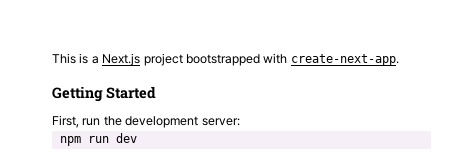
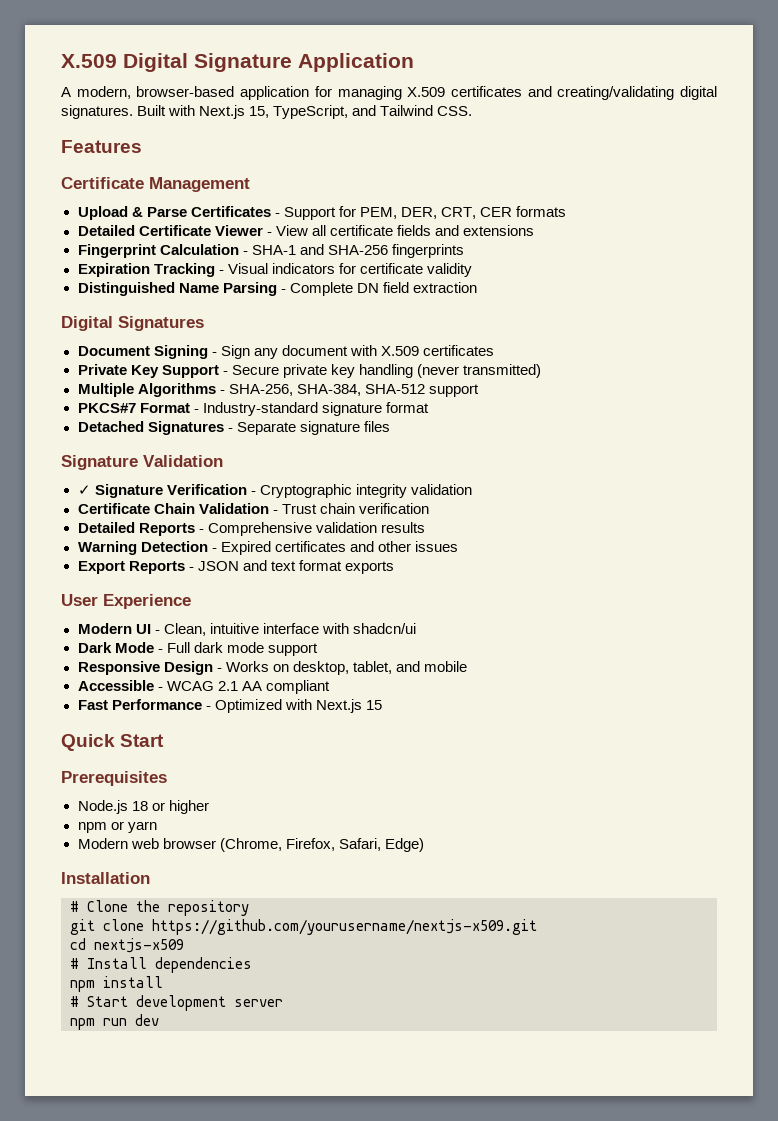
[52,53,399,66] [52,86,156,102] [52,115,240,128] This is a Next.js project bootstrapped with create-next-app. // Getting Started // First, run the development server: -> [61,53,414,72] [61,86,717,100] [61,105,473,119] [61,140,142,153] [61,177,250,192] [77,206,567,220] [77,225,534,236] [77,244,464,258] [77,263,472,277] [77,282,477,296] [61,316,204,331] [77,345,494,359] [77,364,541,378] [77,383,479,397] [77,402,429,416] [77,421,390,435] [61,455,223,470] [77,484,472,498] [77,503,429,514] [77,522,425,536] [77,541,458,555] [77,560,394,574] [61,594,191,609] [77,623,416,636] [77,642,318,656] [77,661,467,675] [77,680,330,694] [77,699,382,713] [61,734,165,751] [61,771,167,786] [77,800,209,814] [77,821,157,833] [77,838,424,852] [61,872,150,884] [70,900,249,916] [70,919,537,935] [70,938,184,953] [70,957,252,973] [70,976,163,992] [70,995,283,1011] X.509 Digital Signature Application // A modern, browser-based application for managing X.509 certificates and creating/validating digital signatures. Built with Next.js 15, TypeScript, and Tailwind CSS. // Features // Certificate Management // Upload & Parse Certificates - Support for PEM, DER, CRT, CER formats // Detailed Certificate Viewer - View all certificate fields and extensions // Fingerprint Calculation - SHA-1 and SHA-256 fingerprints // Expiration Tracking - Visual indicators for certificate validity // Distinguished Name Parsing - Complete DN field extraction // Digital Signatures // Document Signing - Sign any document with X.509 certificates // Private Key Support - Secure private key handling (never transmitted) // Multiple Algorithms - SHA-256, SHA-384, SHA-512 support // PKCS#7 Format - Industry-standard signature format // Detached Signatures - Separate signature files // Signature Validation // ✓ Signature Verification - Cryptographic integrity validation // Certificate Chain Validation - Trust chain verification // Detailed Reports - Comprehensive validation results // Warning Detection - Expired certificates and other issues // Export Reports - JSON and text format exports // User Experience // Modern UI - Clean, intuitive interface with shadcn/ui // Dark Mode - Full dark mode support // Responsive Design - Works on desktop, tablet, and mobile // Accessible - WCAG 2.1 AA compliant // Fast Performance - Optimized with Next.js 15 // Quick Start // Prerequisites // Node.js 18 or higher // npm or yarn // Modern web browser (Chrome, Firefox, Safari, Edge) // Installation // # Clone the repository // git clone https://github.com/yourusername/nextjs-x509.git // cd nextjs-x509 // # Install dependencies // npm install // # Start development server

